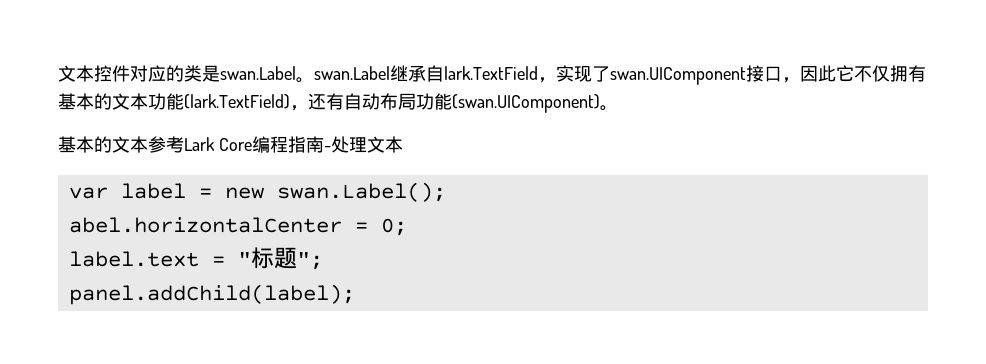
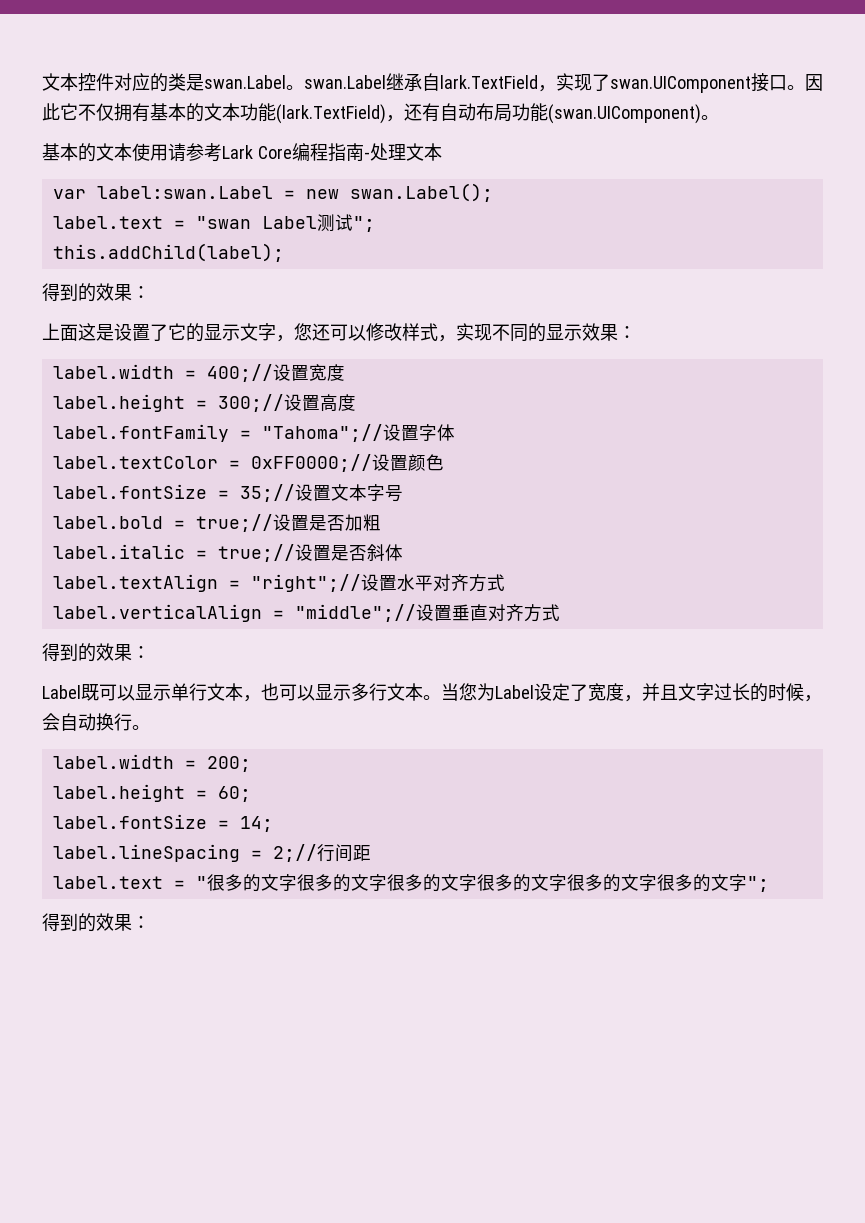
[781,77,800,83] ， -> [787,85,805,90] 。
(148, 144) none -> [132,143,186,162] 使用请
[120,183,186,199] label -> [96,186,273,199] label:swan.Label
[68,217,407,236] [68,247,323,270] [68,284,355,305] abel.horizontalCenter = 0; // label.text = "标题"; // panel.addChild(label); -> [52,214,375,232] [52,243,284,262] [42,283,150,302] [42,323,636,342] [52,364,345,382] [52,394,356,412] [52,424,455,442] [52,454,444,472] [52,484,403,502] [52,514,381,532] [52,544,403,562] [52,574,505,592] [52,604,560,622] [42,643,150,662] [42,683,822,702] [42,713,150,731] [52,754,251,772] [52,784,251,802] [52,814,273,832] [52,844,371,862] [52,874,769,892] [42,913,150,932] label.text = "swan Label测试"; // this.addChild(label); // 得到的效果： // 上面这是设置了它的显示文字，您还可以修改样式，实现不同的显示效果： // label.width = 400;//设置宽度 // label.height = 300;//设置高度 // label.fontFamily = "Tahoma";//设置字体 // label.textColor = 0xFF0000;//设置颜色 // label.fontSize = 35;//设置文本字号 // label.bold = true;//设置是否加粗 // label.italic = true;//设置是否斜体 // label.textAlign = "right";//设置水平对齐方式 // label.verticalAlign = "middle";//设置垂直对齐方式 // 得到的效果： // Label既可以显示单行文本，也可以显示多行文本。当您为Label设定了宽度，并且文字过长的时候，会自动换行。 // label.width = 200; // label.height = 60; // label.fontSize = 14; // label.lineSpacing = 2;//行间距 // label.text = "很多的文字很多的文字很多的文字很多的文字很多的文字很多的文字"; // 得到的效果：

